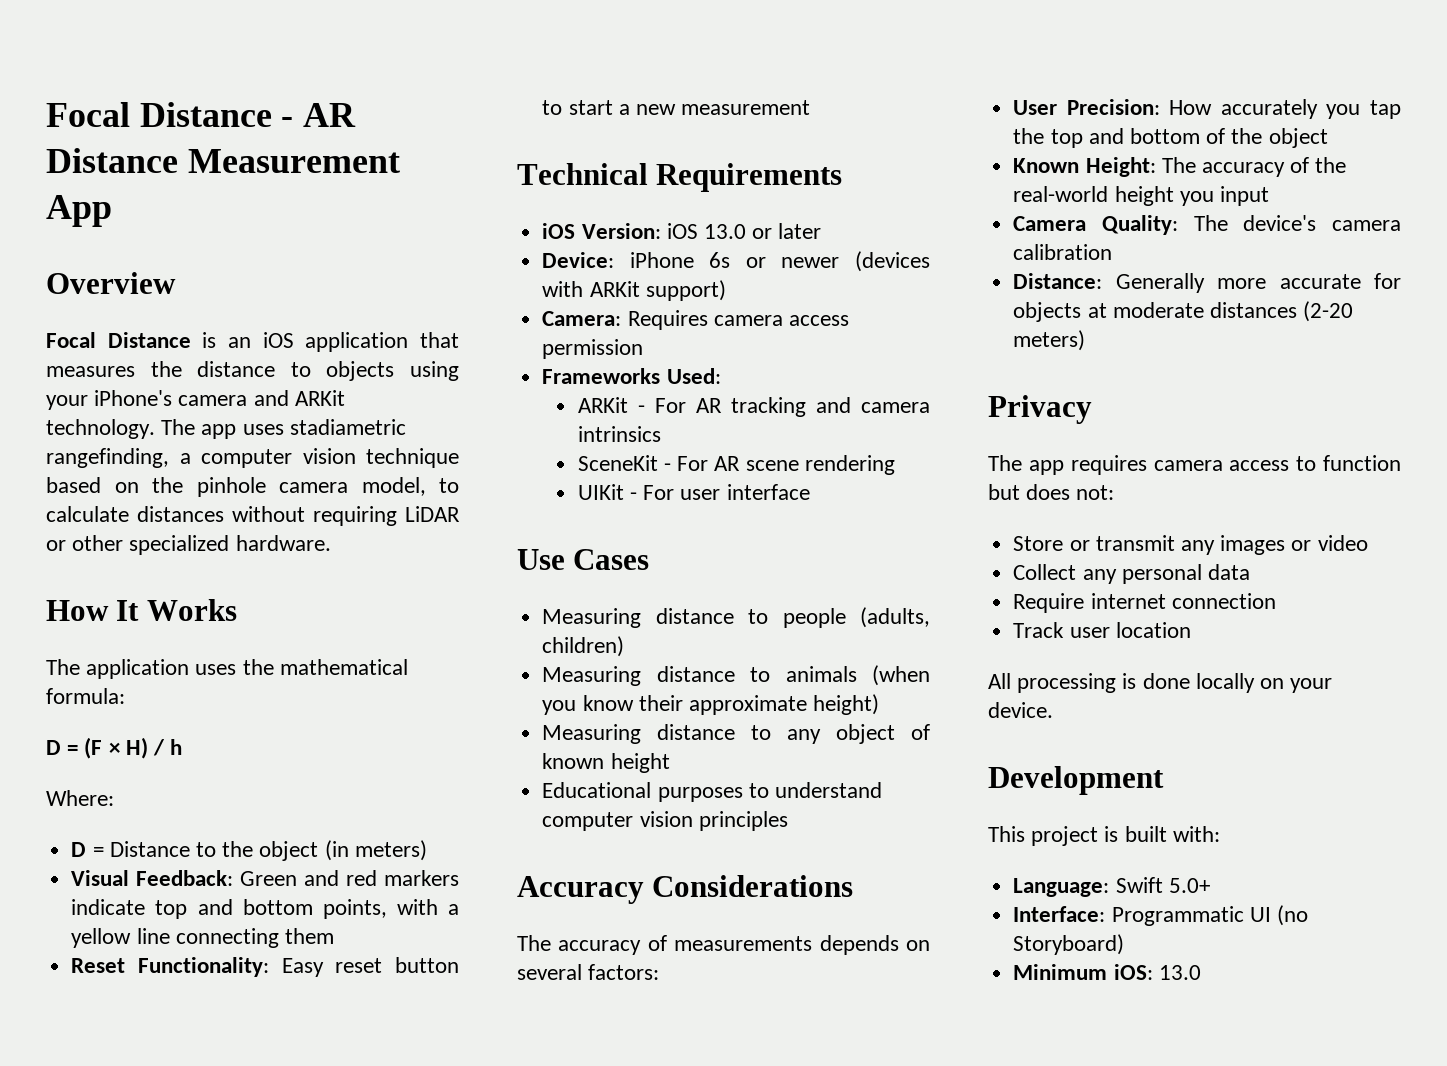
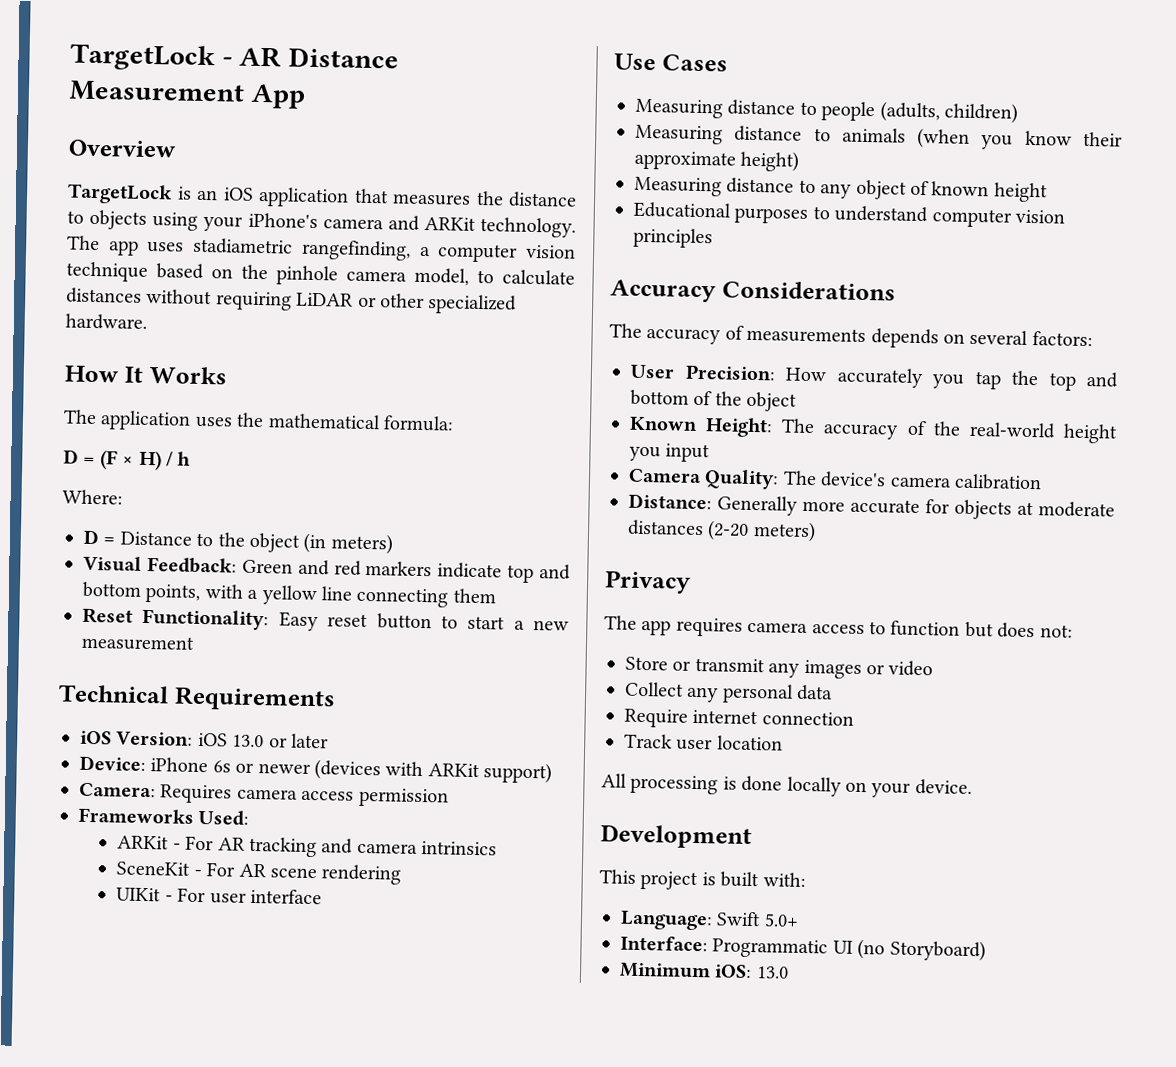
[46,102,272,127] Focal Distance -> [70,43,215,72] TargetLock
[46,332,191,348] Focal Distance -> [67,183,173,205] TargetLock

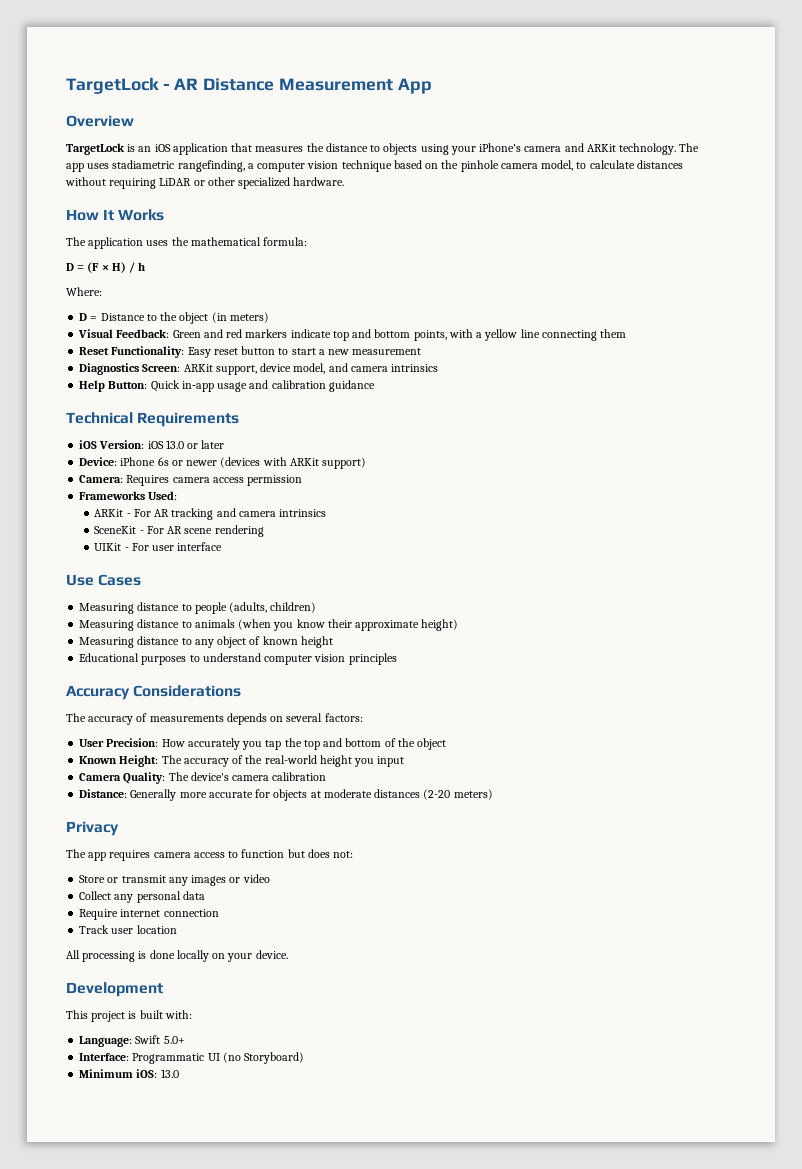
(195, 642) none -> [79,363,439,375] [79,380,375,392] // Diagnostics Screen: ARKit support, device model, and camera intrinsics // Help Button: Quick in‑app usage and calibration guidance

